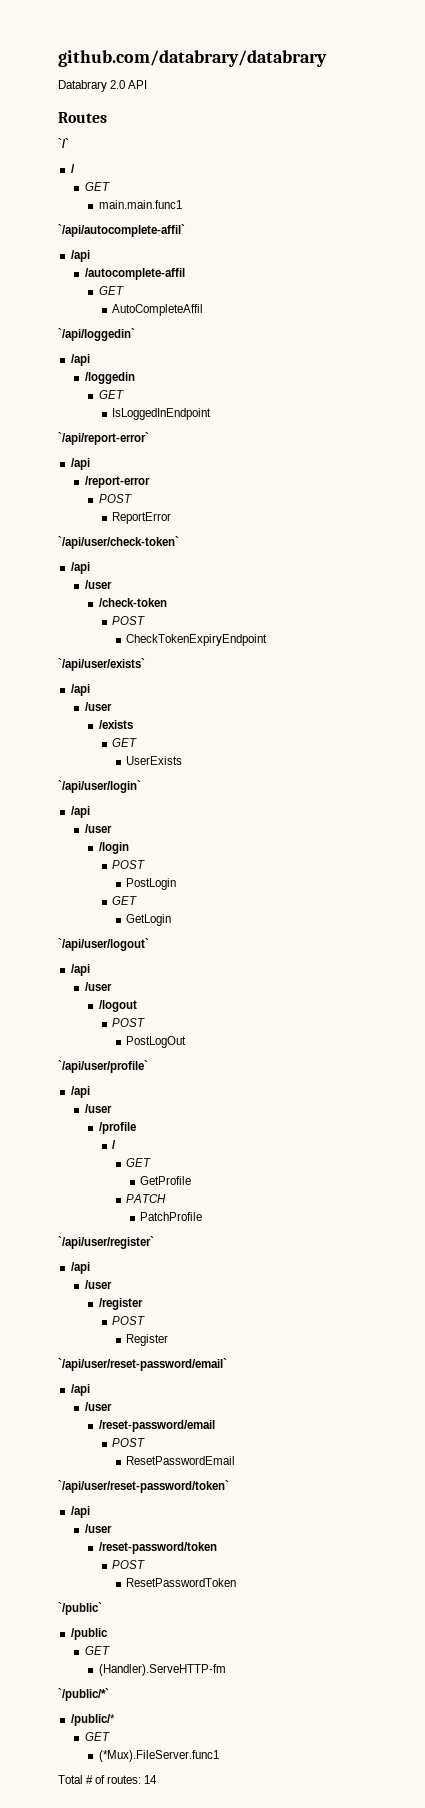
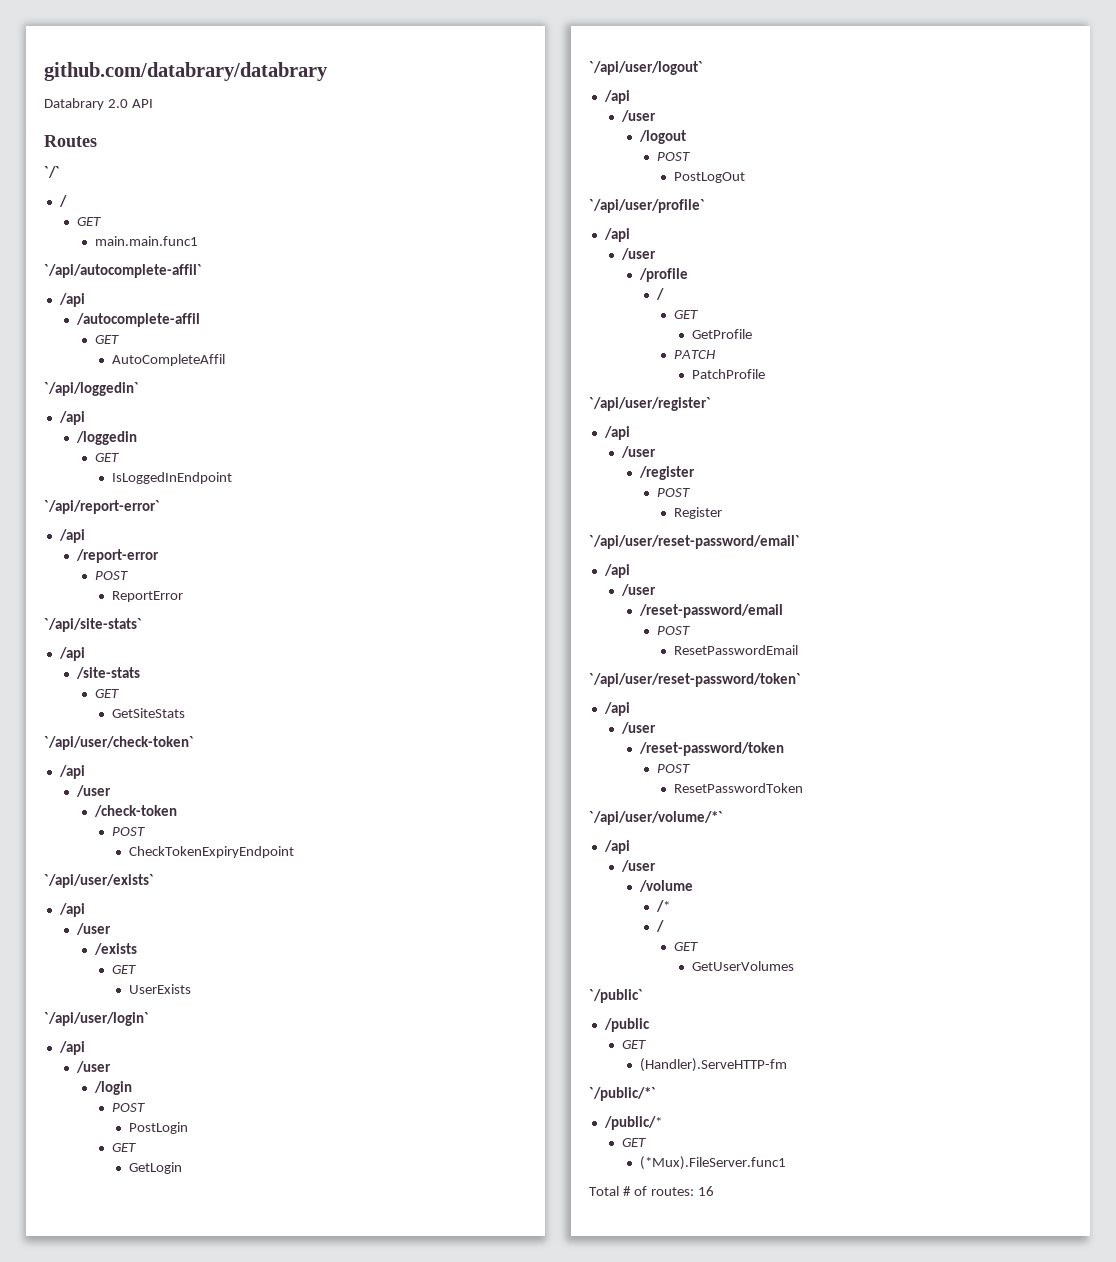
(172, 518) none -> [44,618,142,632] [58,647,85,661] [76,667,141,679] [94,689,119,698] [112,708,186,718] // `/api/site-stats` // /api // /site-stats // GET // GetSiteStats
(237, 1582) none -> [589,811,723,825] [603,840,630,854] [621,860,657,872] [638,880,693,892] [656,900,671,912] [656,920,665,932] [674,942,699,951] [691,961,794,971] // `/api/user/volume/*` // /api // /user // /volume // /* // / // GET // GetUserVolumes
[144,1775,158,1784] 14 -> [697,1186,714,1196] 16

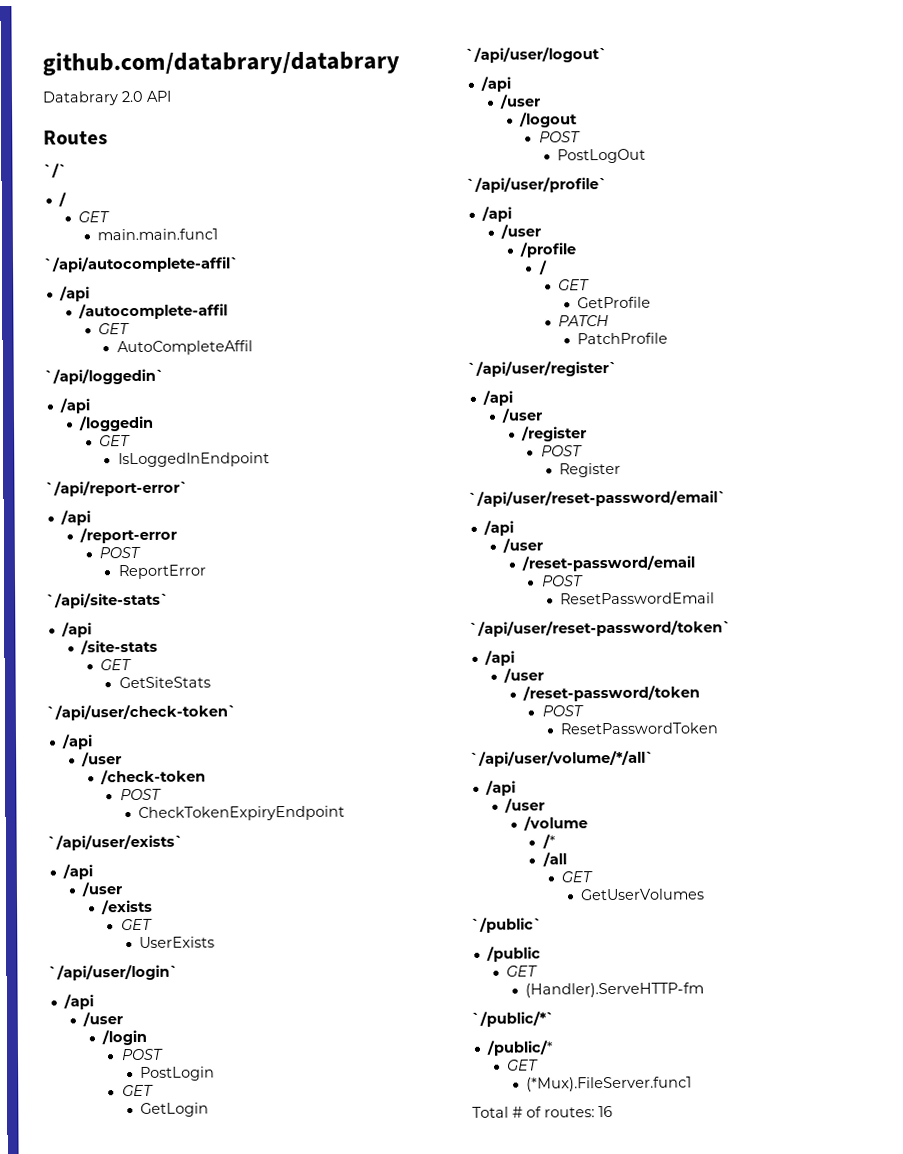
[589,811,723,825] `/api/user/volume/*` -> [470,750,655,767] `/api/user/volume/*/all`
[656,920,665,932] / -> [541,852,567,867] /all

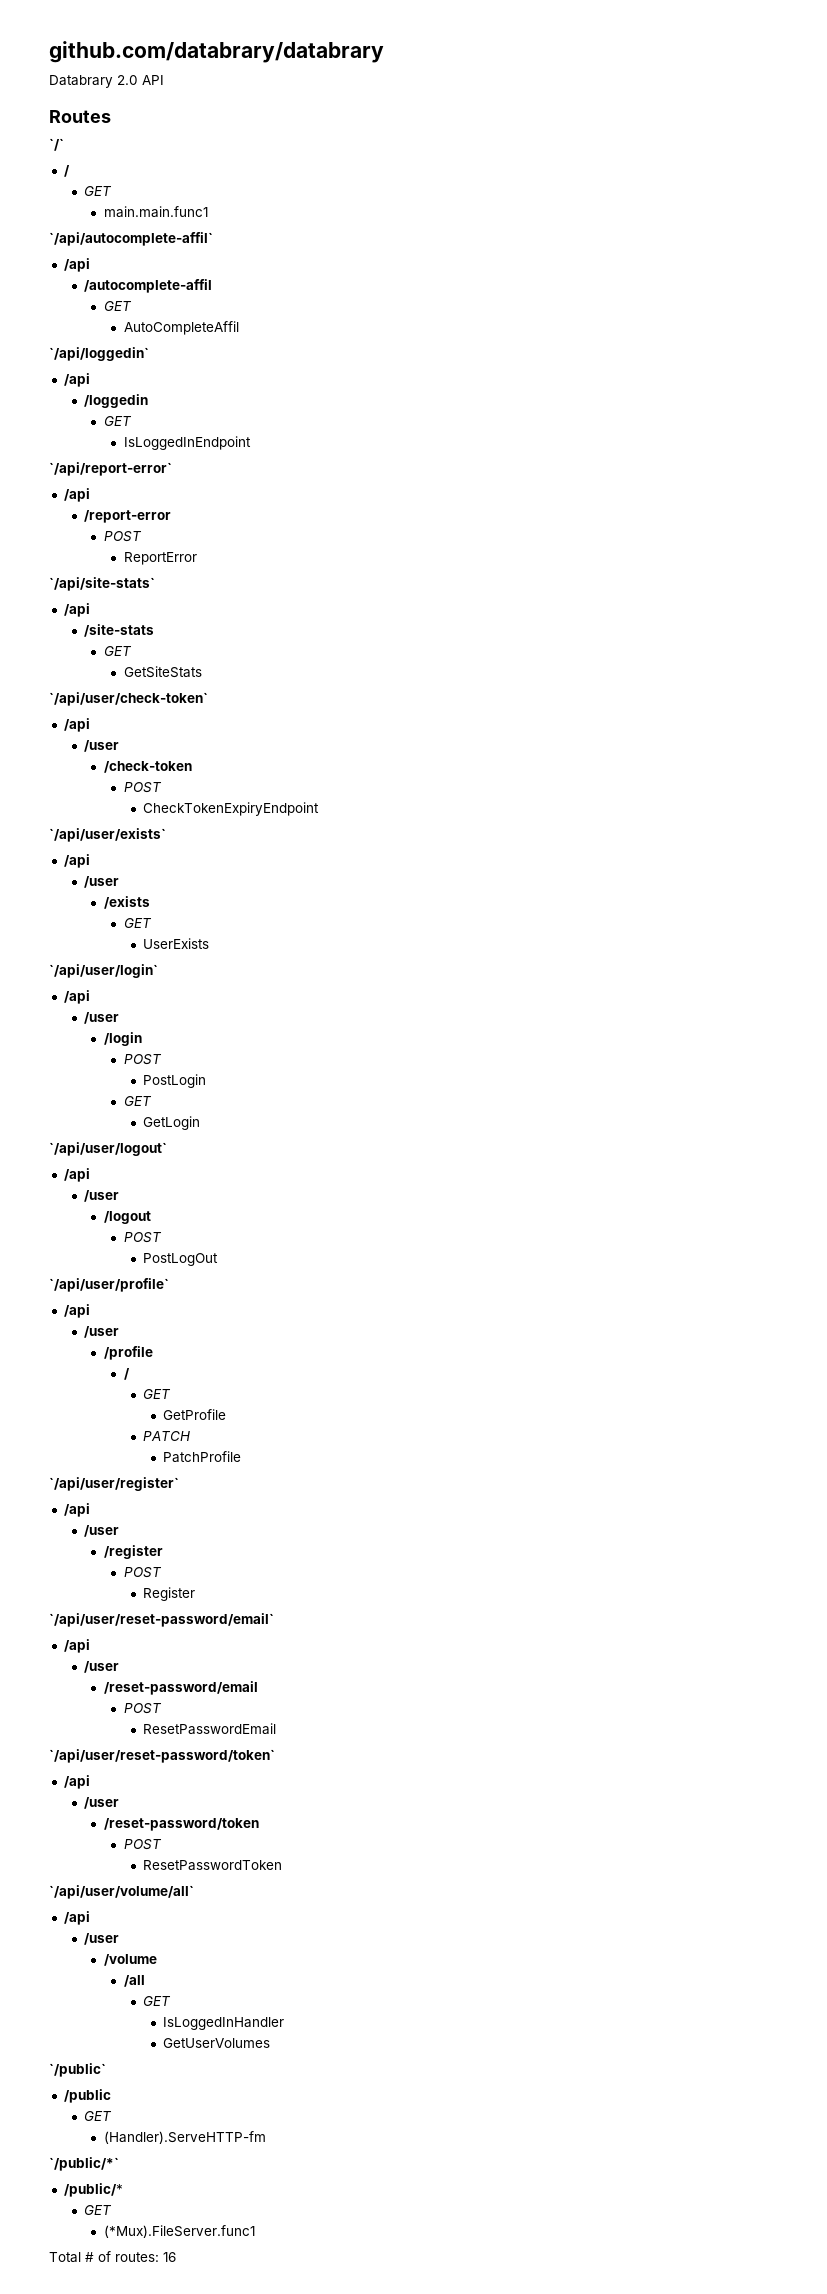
[470,750,655,767] `/api/user/volume/*/all` -> [49,1885,194,1899] `/api/user/volume/all`
[541,834,556,849] // /* -> (157, 1960) none
(594, 877) none -> [163,2017,285,2030] // IsLoggedInHandler

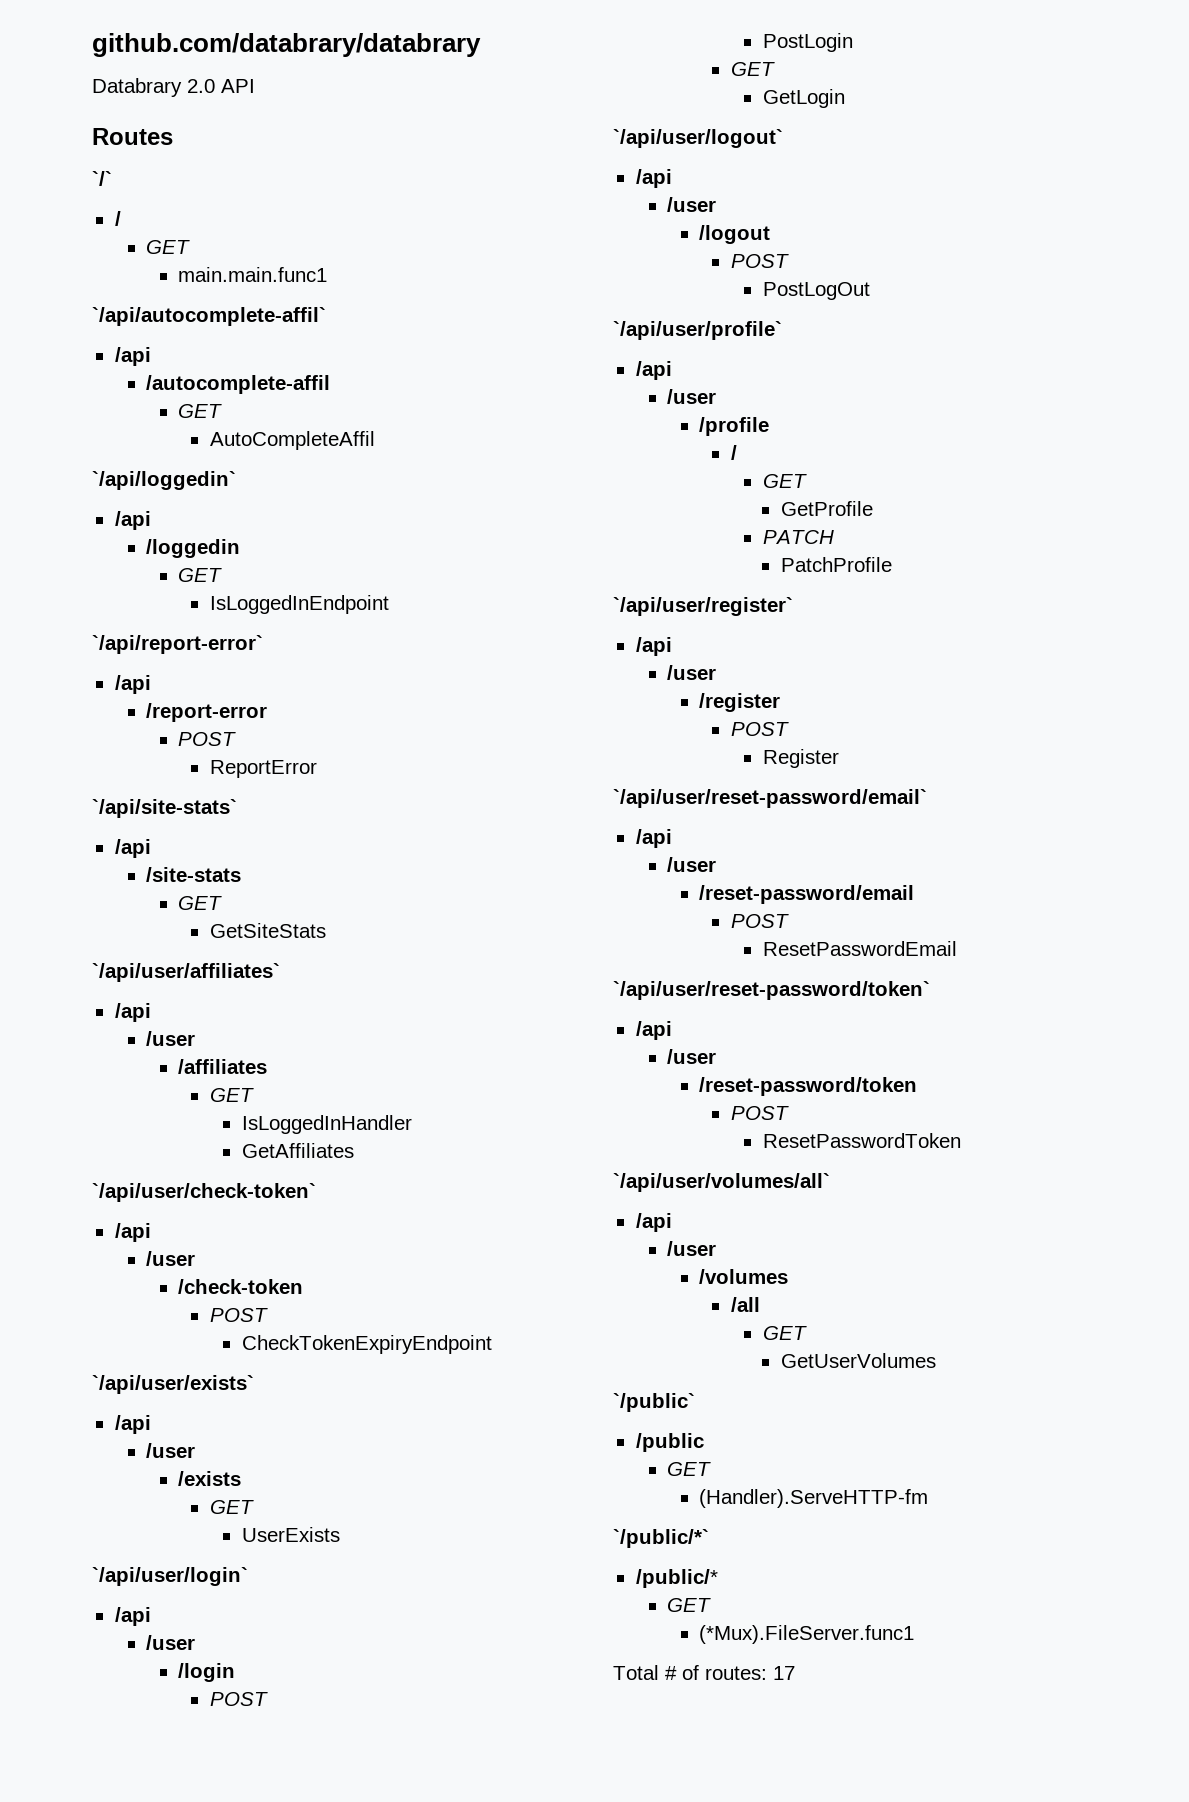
(202, 672) none -> [92,963,280,982] [114,1003,151,1022] [146,1031,196,1046] [178,1059,268,1074] [209,1088,254,1102] [241,1115,412,1134] [241,1143,354,1158] // `/api/user/affiliates` // /api // /user // /affiliates // GET // IsLoggedInHandler // GetAffiliates
[49,1885,194,1899] [63,1911,90,1925] [83,1933,119,1945] [103,1954,157,1966] `/api/user/volume/all` // /api // /user // /volume -> [613,1173,830,1192] [635,1213,672,1232] [667,1241,717,1256] [699,1269,789,1284] `/api/user/volumes/all` // /api // /user // /volumes
[163,2017,285,2030] // IsLoggedInHandler -> (807, 1333) none
[163,2252,176,2262] 16 -> [773,1666,795,1680] 17

